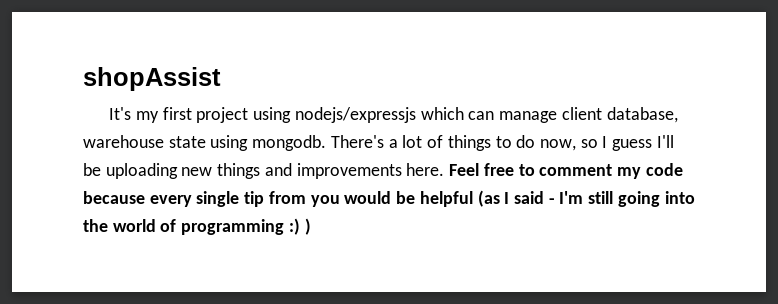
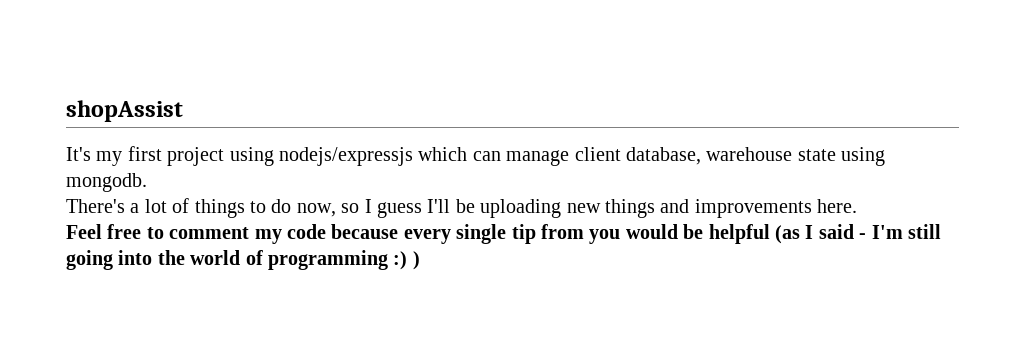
(327, 143) none -> (147, 182) //
(445, 169) none -> (858, 206) //

